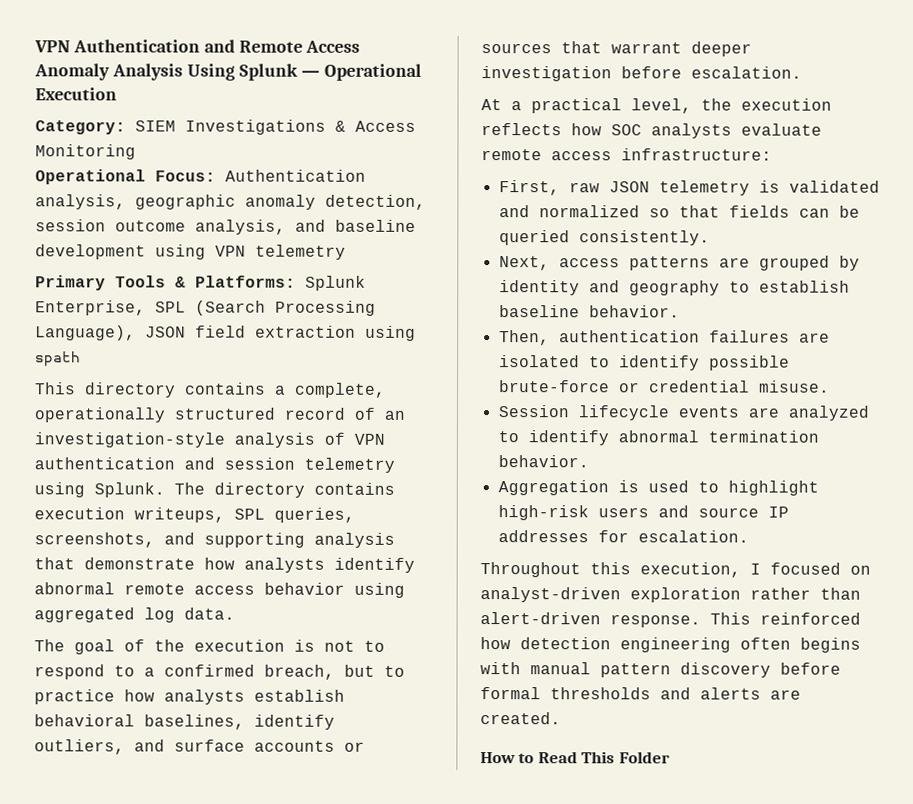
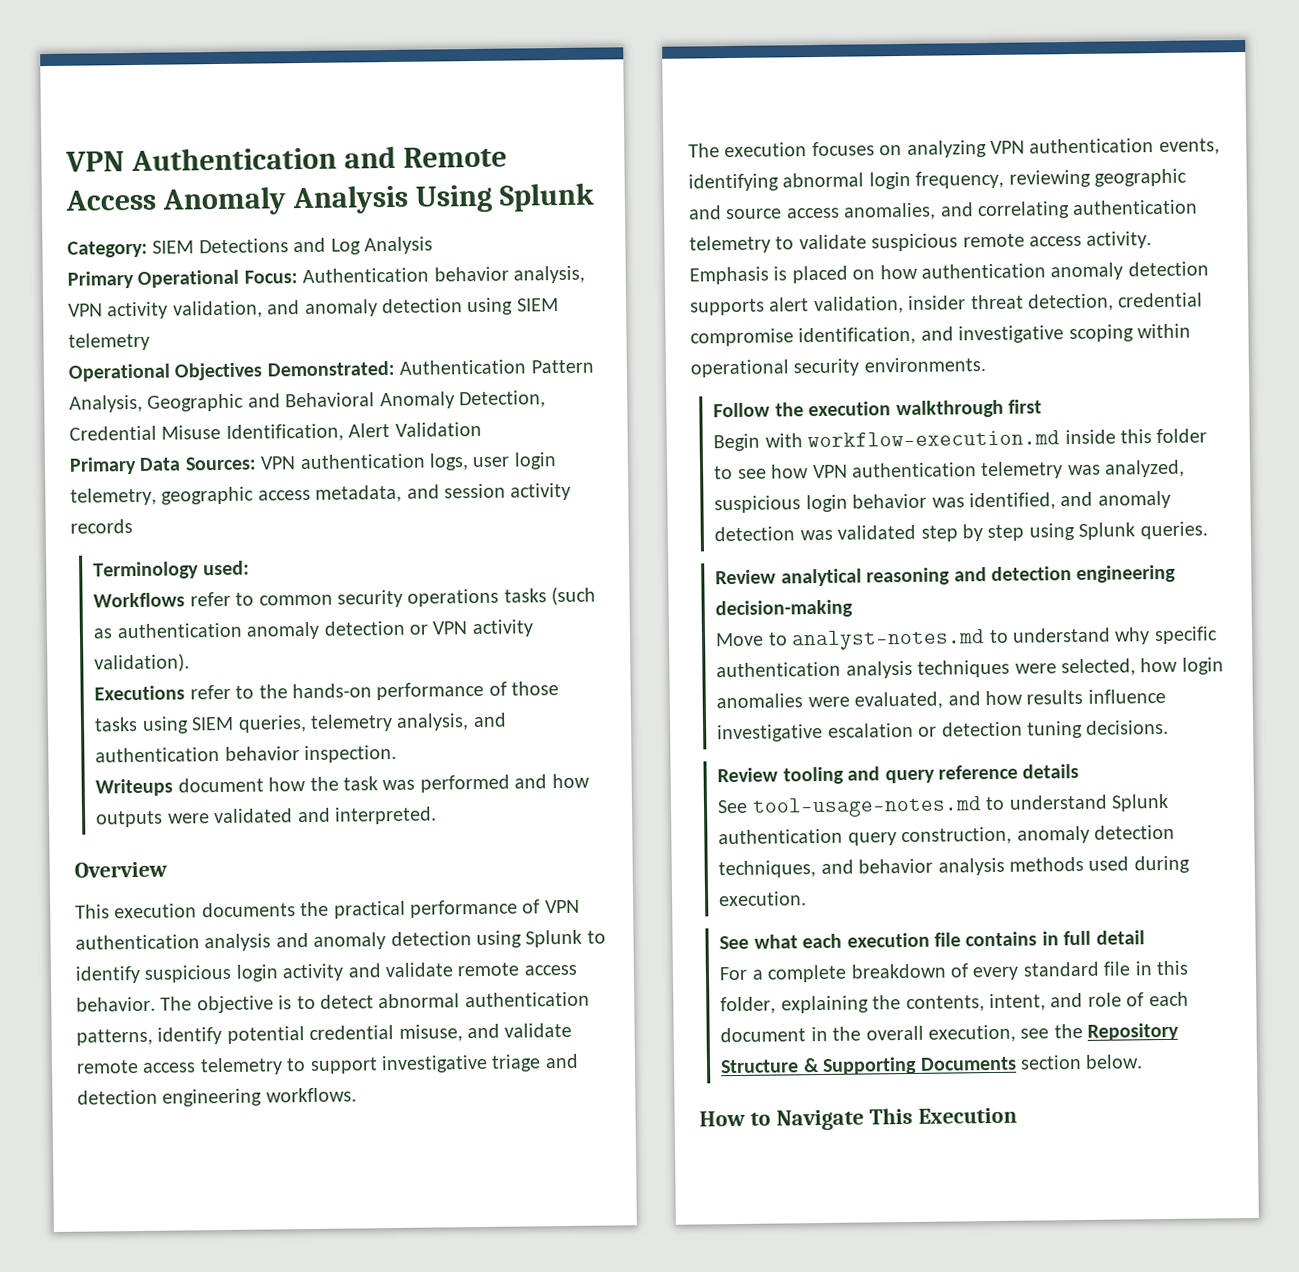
[301,63,423,81] [35,87,117,101] — Operational Execution -> (596, 197) none
[185,119,416,135] [35,144,136,160] [35,169,366,185] [35,194,426,210] [35,219,416,235] [35,244,346,260] [35,275,366,291] [35,300,376,316] [35,325,416,341] [35,351,81,367] [35,382,386,398] [34,407,405,423] [34,432,385,448] [34,457,395,473] [34,482,395,498] [34,507,355,523] [34,532,395,548] [34,557,415,573] [34,582,405,598] [34,607,235,623] [34,639,385,655] [34,664,405,680] [34,689,345,705] [34,714,335,730] [34,739,365,755] [481,41,752,57] [481,66,802,82] [481,98,832,114] [481,123,822,139] [481,148,772,161] [498,180,880,196] [498,205,860,218] [498,230,710,246] [498,255,860,271] [498,280,850,296] [498,305,680,318] [498,330,830,346] [498,355,790,371] [498,380,830,393] [497,405,869,421] [497,430,819,446] [497,455,589,468] [497,480,819,496] [497,505,789,521] [497,530,749,543] [480,562,871,578] [480,587,861,603] [480,612,861,628] [480,637,861,653] [480,662,841,678] [480,687,801,700] [480,712,561,725] Investigations & Access Monitoring // Operational Focus: Authentication analysis, geographic anomaly detection, session outcome analysis, and baseline development using VPN telemetry // Primary Tools & Platforms: Splunk Enterprise, SPL (Search Processing Language), JSON field extraction using spath // This directory contains a complete, operationally structured record of an investigation-style analysis of VPN authentication and session telemetry using Splunk. The directory contains execution writeups, SPL queries, screenshots, and supporting analysis that demonstrate how analysts identify abnormal remote access behavior using aggregated log data. // The goal of the execution is not to respond to a confirmed breach, but to practice how analysts establish behavioral baselines, identify outliers, and surface accounts or sources that warrant deeper investigation before escalation. // At a practical level, the execution reflects how SOC analysts evaluate remote access infrastructure: // First, raw JSON telemetry is validated and normalized so that fields can be queried consistently. // Next, access patterns are grouped by identity and geography to establish baseline behavior. // Then, authentication failures are isolated to identify possible brute-force or credential misuse. // Session lifecycle events are analyzed to identify abnormal termination behavior. // Aggregation is used to highlight high-risk users and source IP addresses for escalation. // Throughout this execution, I focused on analyst-driven exploration rather than alert-driven response. This reinforced how detection engineering often begins with manual pattern discovery before formal thresholds and alerts are created. -> [198,236,433,255] [67,265,585,289] [68,297,559,320] [68,332,150,351] [68,359,594,382] [69,390,546,413] [69,421,482,442] [69,452,557,475] [70,482,572,506] [70,519,133,534] [93,560,250,580] [93,586,597,608] [93,619,533,640] [94,653,191,673] [94,681,560,701] [94,712,507,734] [95,744,398,764] [95,773,590,797] [96,806,437,828] [74,861,168,878] [75,899,580,919] [75,929,606,952] [75,962,577,984] [76,991,590,1014] [76,1022,573,1046] [76,1053,579,1076] [77,1087,357,1107] [688,138,1220,158] [688,168,1187,192] [688,199,1199,221] [689,231,1153,254] [689,261,1209,285] [690,292,1204,316] [690,323,1191,347] [690,357,986,378] [713,399,1042,419] [713,428,1208,452] [714,459,1186,480] [714,490,1171,514] [714,521,1208,542] [715,564,1177,587] [715,599,854,619] [715,626,1218,651] [716,657,1224,679] [716,688,1166,710] [717,719,1170,743] [717,763,1080,785] [717,793,1169,818] [718,824,1175,846] [718,855,1190,879] [719,891,808,907] [719,930,1145,950] [719,960,1188,983] [720,991,1189,1015] [720,1022,1180,1043] [720,1054,1144,1075] Detections and Log Analysis // Primary Operational Focus: Authentication behavior analysis, VPN activity validation, and anomaly detection using SIEM telemetry // Operational Objectives Demonstrated: Authentication Pattern Analysis, Geographic and Behavioral Anomaly Detection, Credential Misuse Identification, Alert Validation // Primary Data Sources: VPN authentication logs, user login telemetry, geographic access metadata, and session activity records // Terminology used: // Workflows refer to common security operations tasks (such as authentication anomaly detection or VPN activity validation). // Executions refer to the hands-on performance of those tasks using SIEM queries, telemetry analysis, and authentication behavior inspection. // Writeups document how the task was performed and how outputs were validated and interpreted. // Overview // This execution documents the practical performance of VPN authentication analysis and anomaly detection using Splunk to identify suspicious login activity and validate remote access behavior. The objective is to detect abnormal authentication patterns, identify potential credential misuse, and validate remote access telemetry to support investigative triage and detection engineering workflows. // The execution focuses on analyzing VPN authentication events, identifying abnormal login frequency, reviewing geographic and source access anomalies, and correlating authentication telemetry to validate suspicious remote access activity. Emphasis is placed on how authentication anomaly detection supports alert validation, insider threat detection, credential compromise identification, and investigative scoping within operational security environments. // Follow the execution walkthrough first // Begin with workflow-execution.md inside this folder to see how VPN authentication telemetry was analyzed, suspicious login behavior was identified, and anomaly detection was validated step by step using Splunk queries. // Review analytical reasoning and detection engineering decision-making // Move to analyst-notes.md to understand why specific authentication analysis techniques were selected, how login anomalies were evaluated, and how results influence investigative escalation or detection tuning decisions. // Review tooling and query reference details // See tool-usage-notes.md to understand Splunk authentication query construction, anomaly detection techniques, and behavior analysis methods used during execution. // See what each execution file contains in full detail // For a complete breakdown of every standard file in this folder, explaining the contents, intent, and role of each document in the overall execution, see the Repository Structure & Supporting Documents section below.
[537,751,670,764] Read This Folder -> [775,1107,1017,1131] Navigate This Execution

